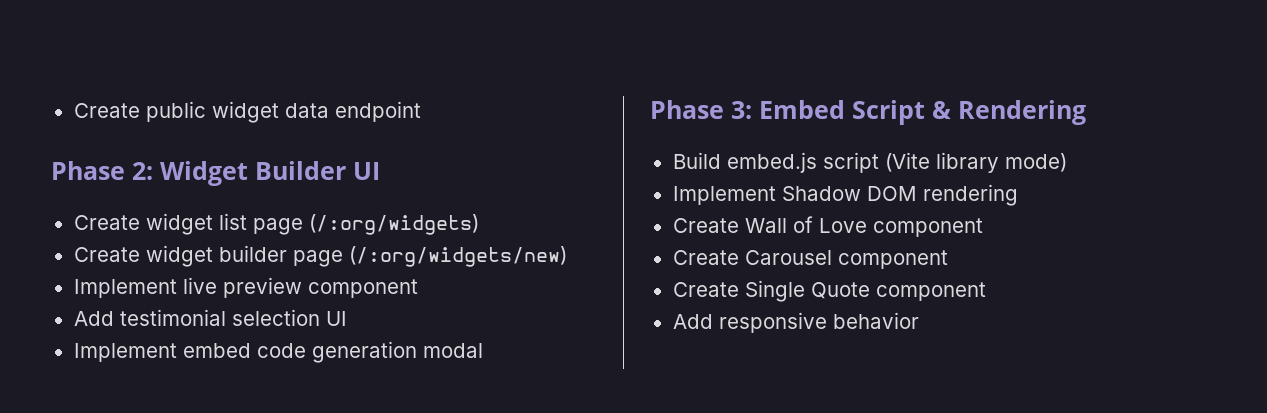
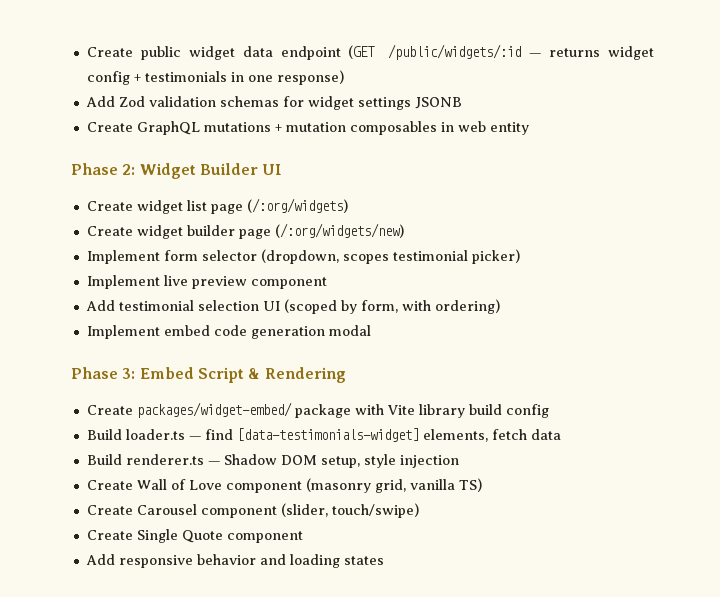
(421, 111) none -> [348,44,654,60] [86,70,344,85] [85,96,462,110] [86,121,529,135] (GET /public/widgets/:id — returns widget config + testimonials in one response) // Add Zod validation schemas for widget settings JSONB // Create GraphQL mutations + mutation composables in web entity
(567, 256) none -> [86,249,520,264] // Implement form selector (dropdown, scopes testimonial picker)
(347, 318) none -> [283,299,500,314] (scoped by form, with ordering)
[672,152,1067,173] [672,184,1018,206] Build embed.js script (Vite library mode) // Implement Shadow DOM rendering -> [86,402,549,418] [86,428,561,442] [86,454,459,468] Create packages/widget-embed/ package with Vite library build config // Build loader.ts — find [data-testimonials-widget] elements, fetch data // Build renderer.ts — Shadow DOM setup, style injection
(983, 227) none -> [305,478,482,493] (masonry grid, vanilla TS)
(948, 259) none -> [280,503,419,518] (slider, touch/swipe)
(919, 320) none -> [259,554,384,568] and loading states

